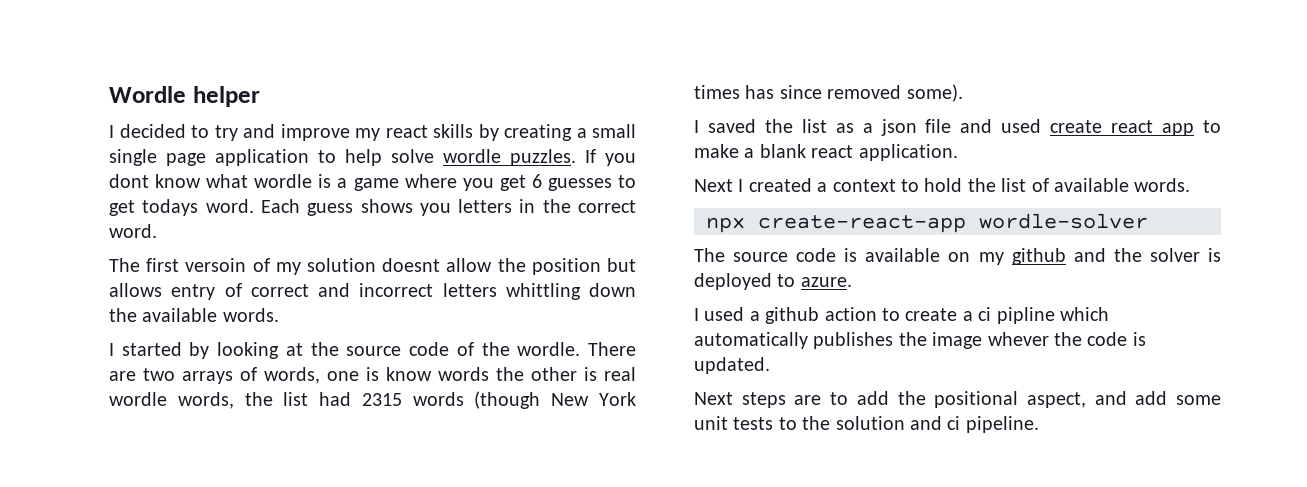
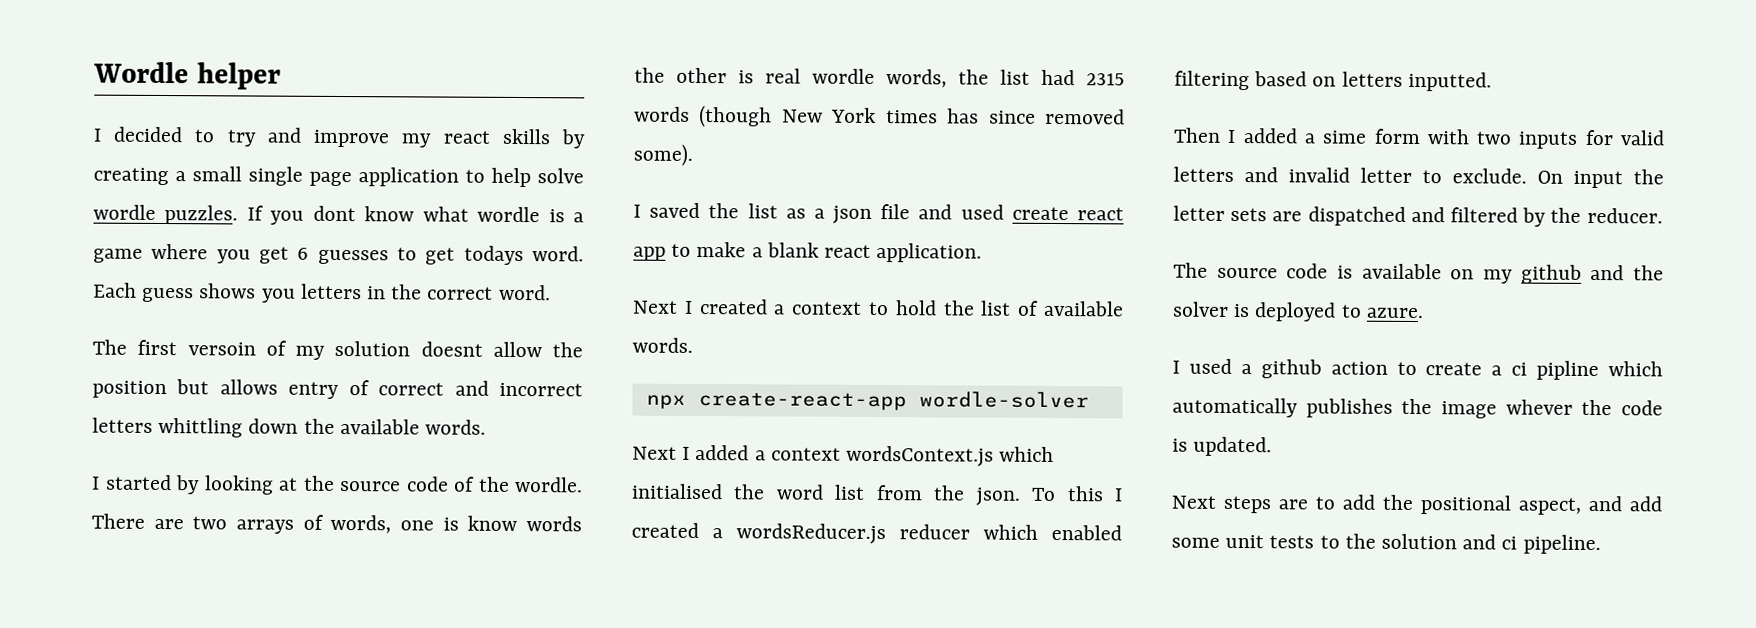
(1148, 221) none -> [632,444,1055,467] [631,483,1123,506] [631,522,1122,545] [1174,70,1492,92] [1173,127,1665,149] [1173,166,1664,189] [1173,205,1663,227] // Next I added a context wordsContext.js which initialised the word list from the json. To this I created a wordsReducer.js reducer which enabled filtering based on letters inputted. // Then I added a sime form with two inputs for valid letters and invalid letter to exclude. On input the letter sets are dispatched and filtered by the reducer.

